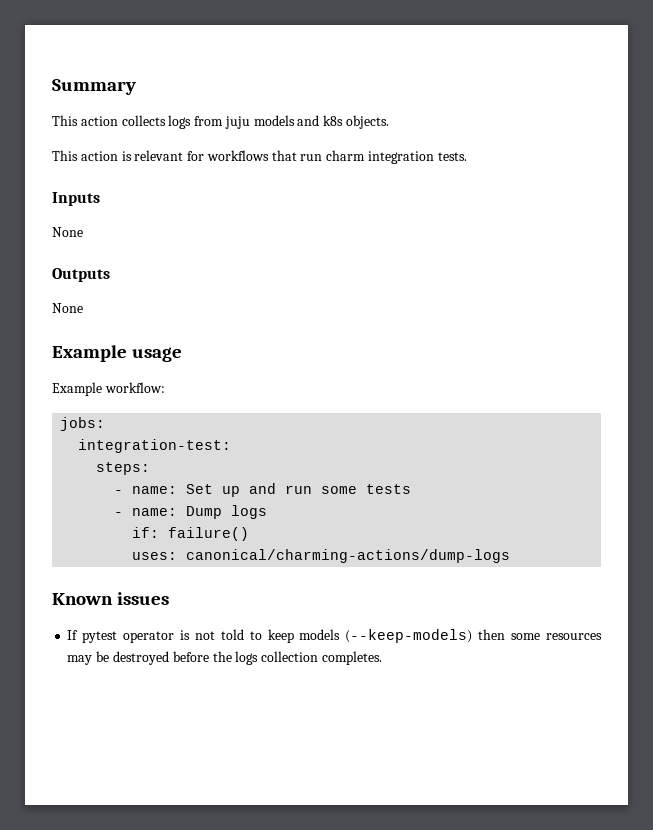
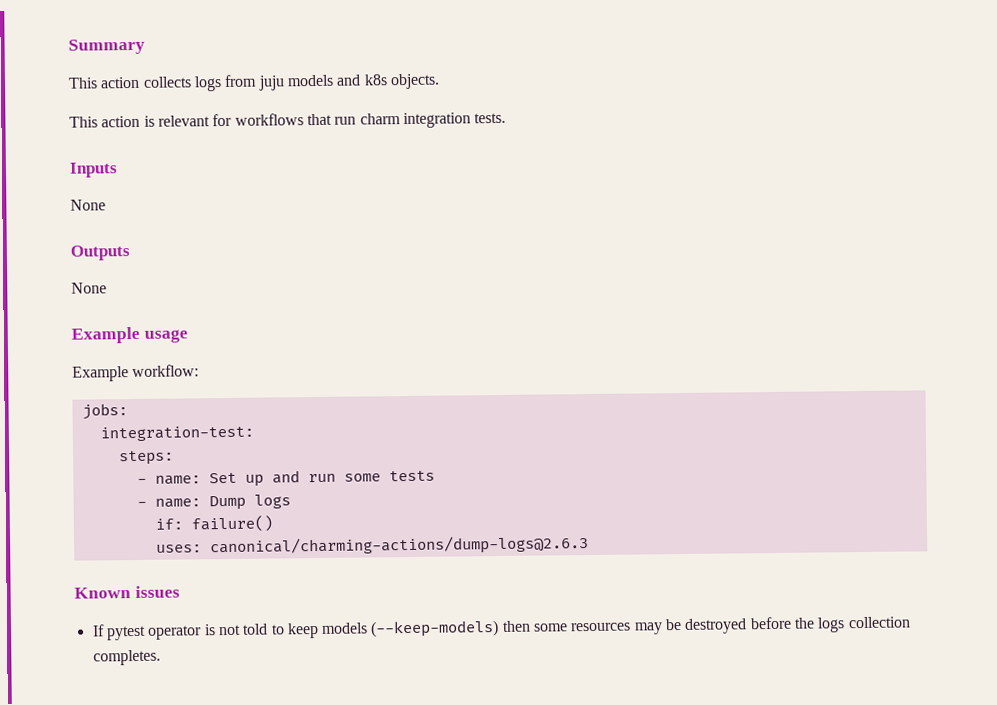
[186,549,511,563] canonical/charming-actions/dump-logs -> [209,535,589,557] canonical/charming-actions/dump-logs@2.6.3

